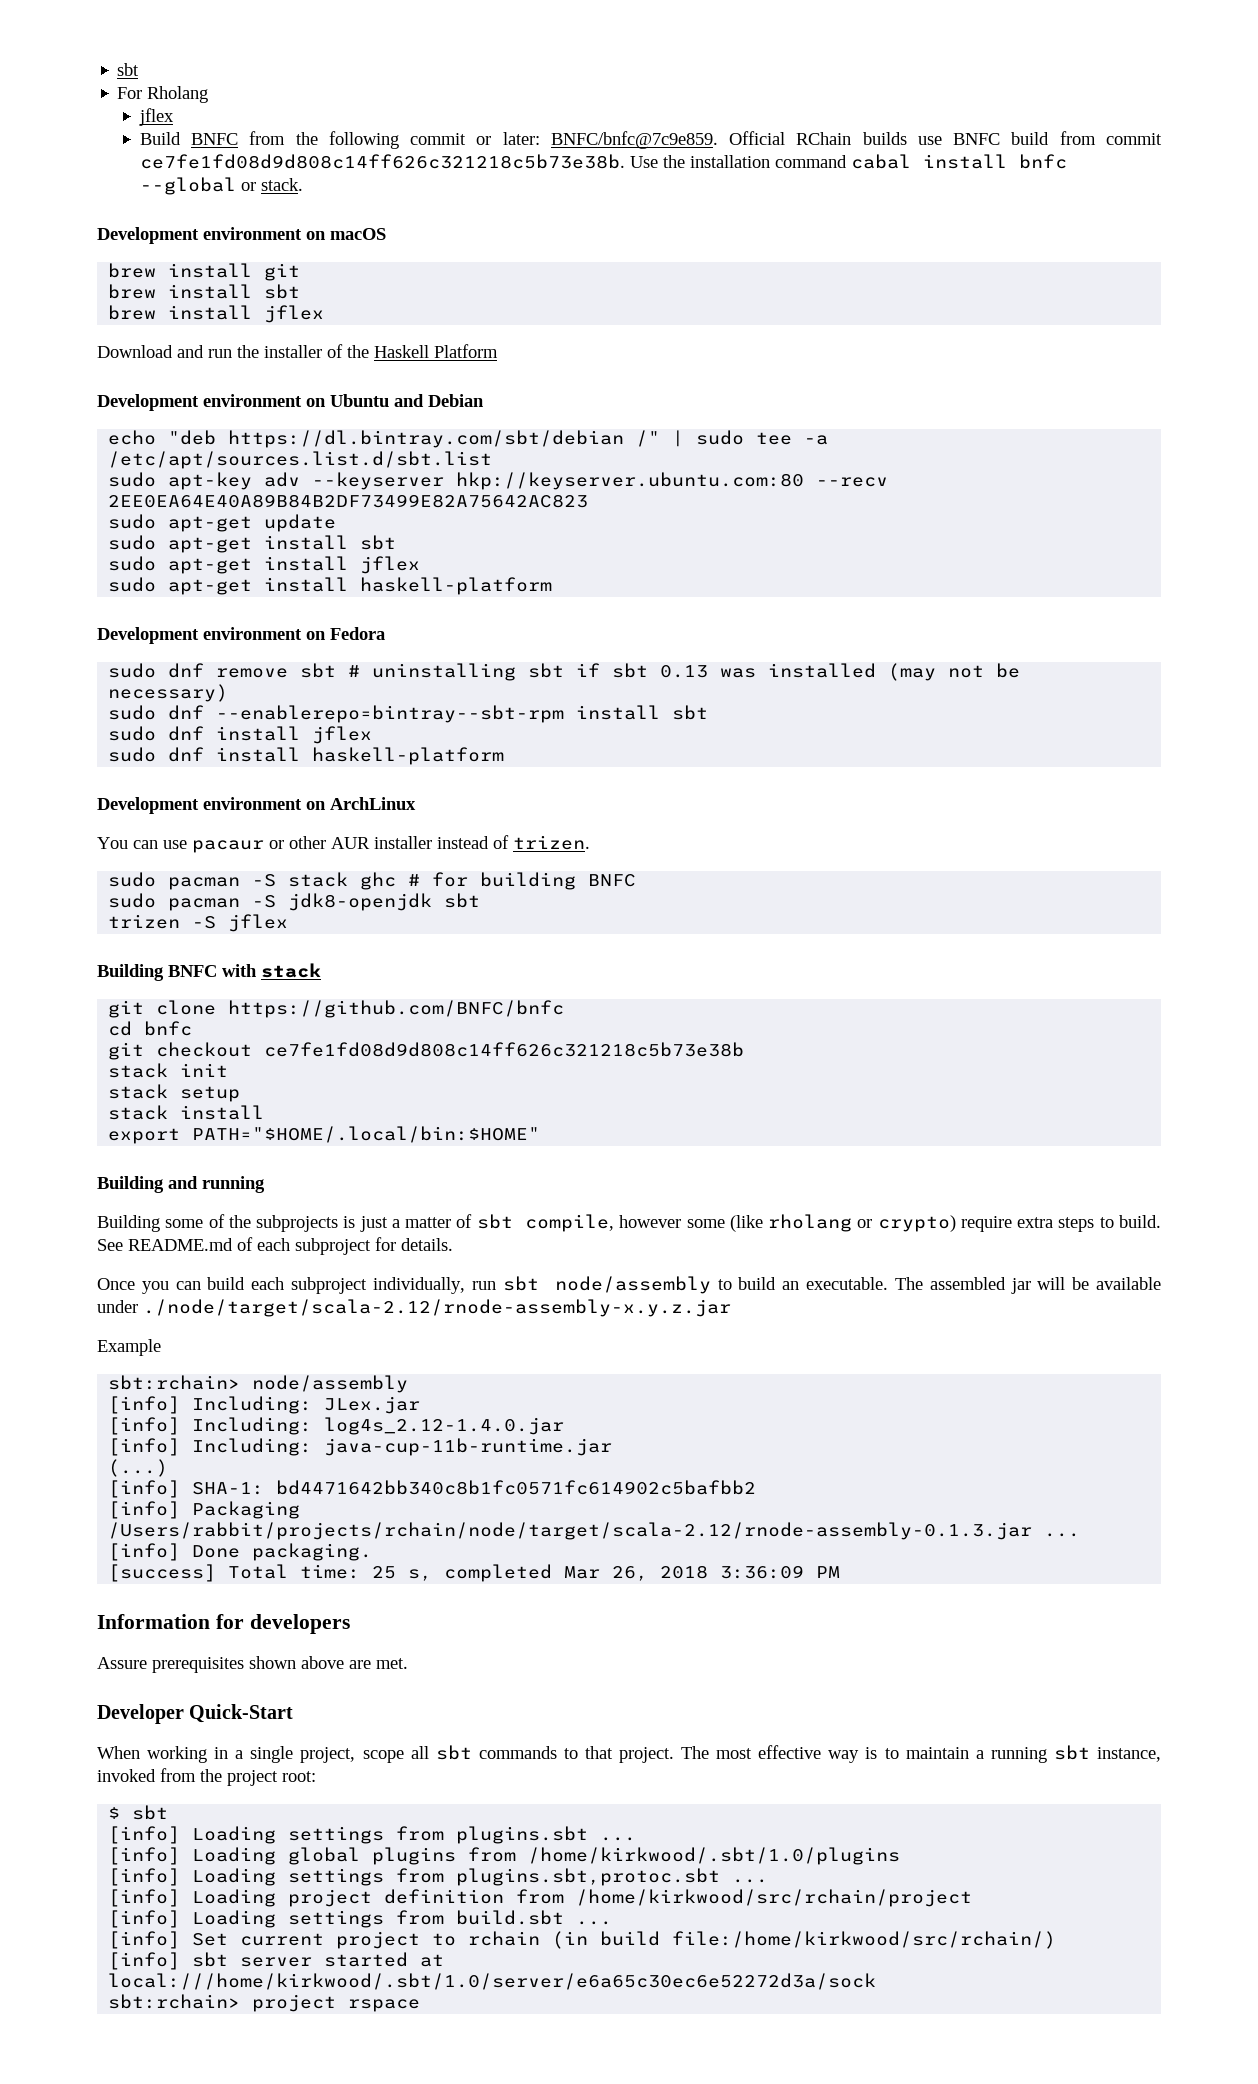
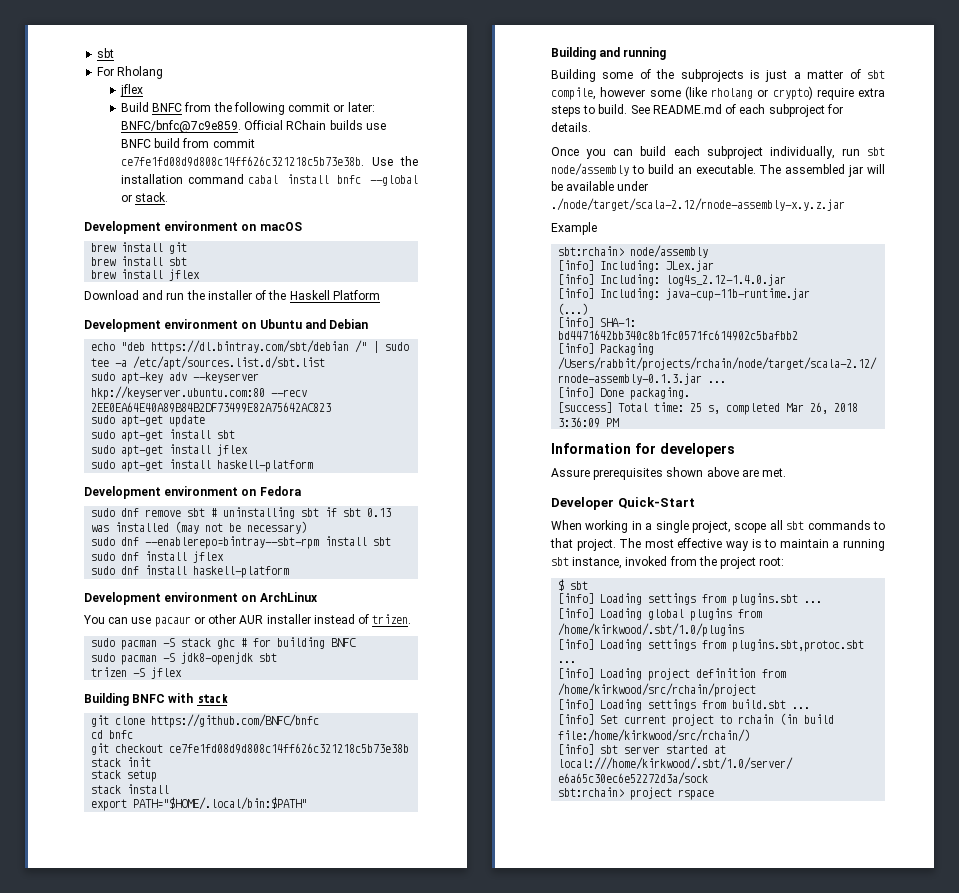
[192,1126,541,1143] PATH="$HOME/.local/bin:$HOME" -> [133,797,308,810] PATH="$HOME/.local/bin:$PATH"

